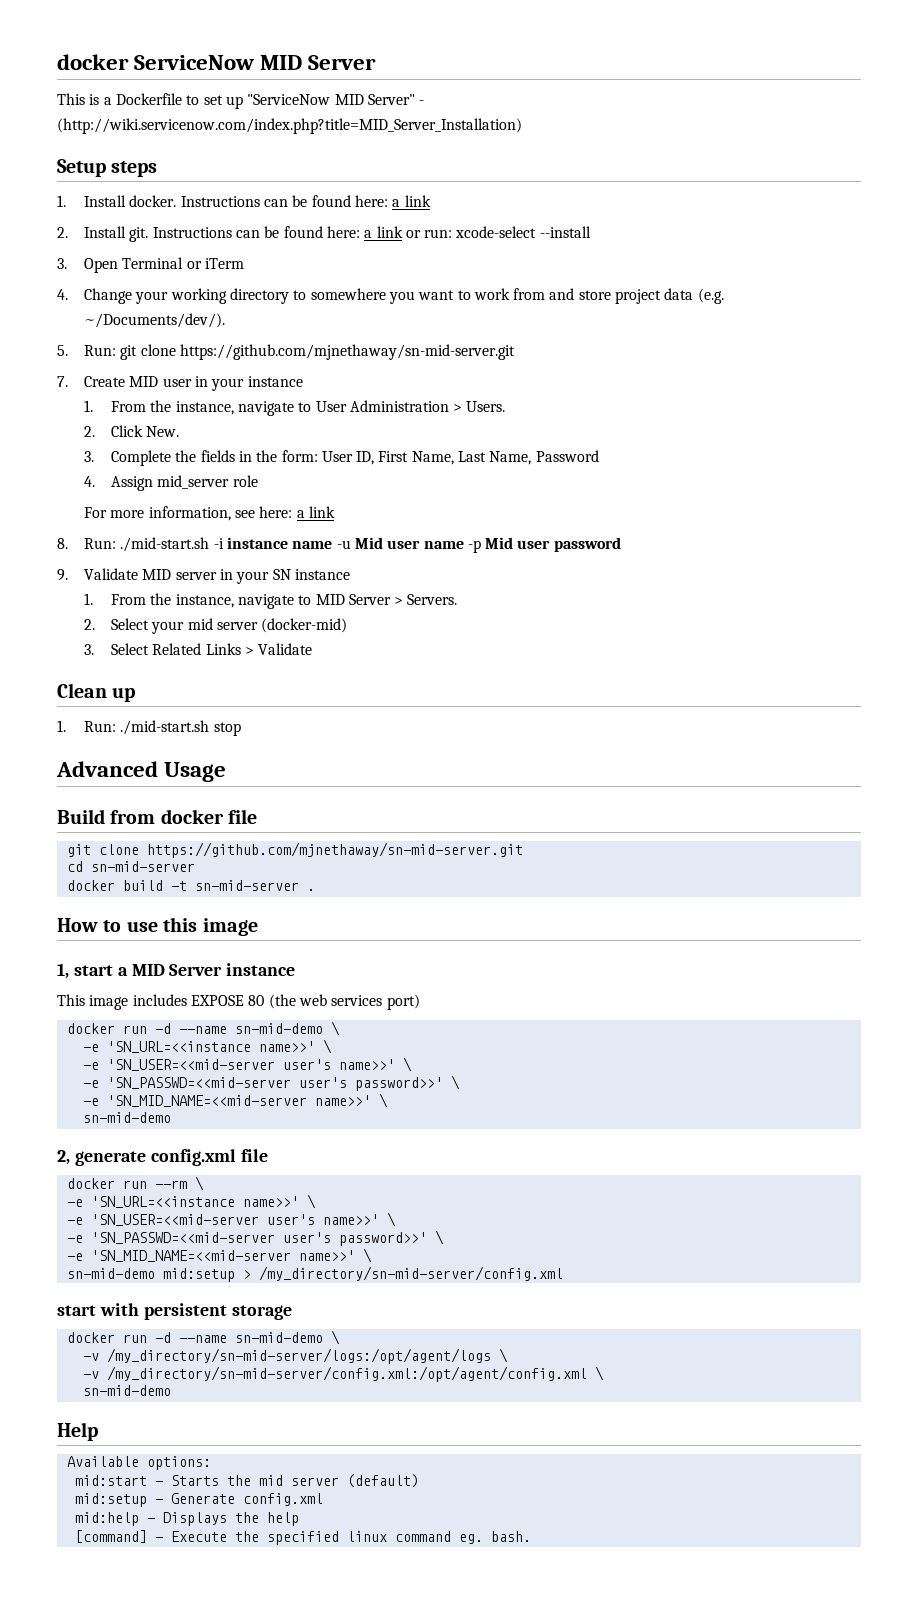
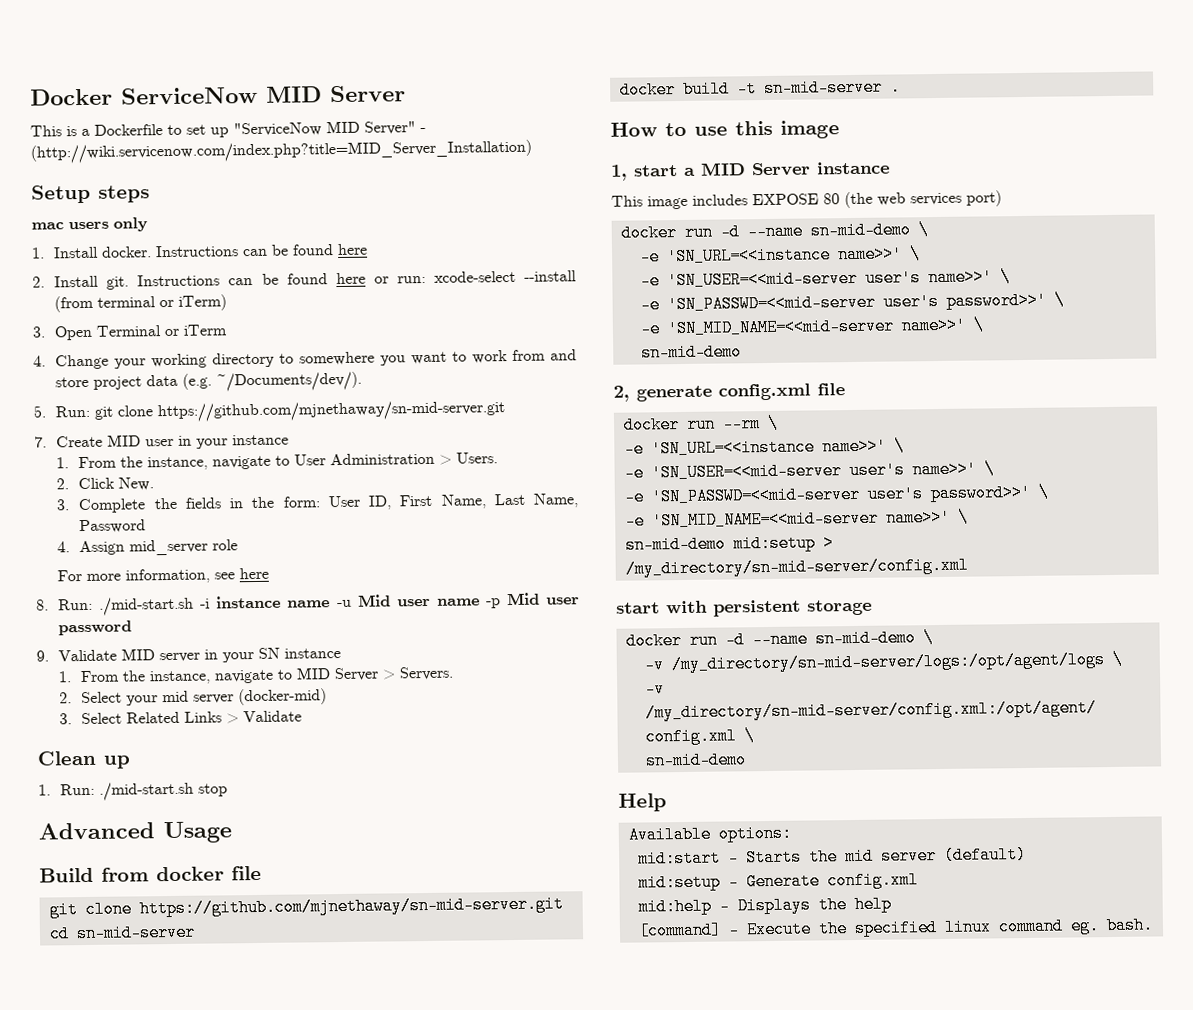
[57,54,129,70] docker -> [30,88,113,106] Docker
(158, 169) none -> [31,217,148,232] // mac users only
[354,195,431,207] here: a link -> [337,243,369,256] here
[326,226,403,238] here: a link -> [335,272,366,285] here
(591, 232) none -> [54,294,228,313] (from terminal or iTerm)
[259,506,335,518] here: a link -> [239,567,270,580] here

